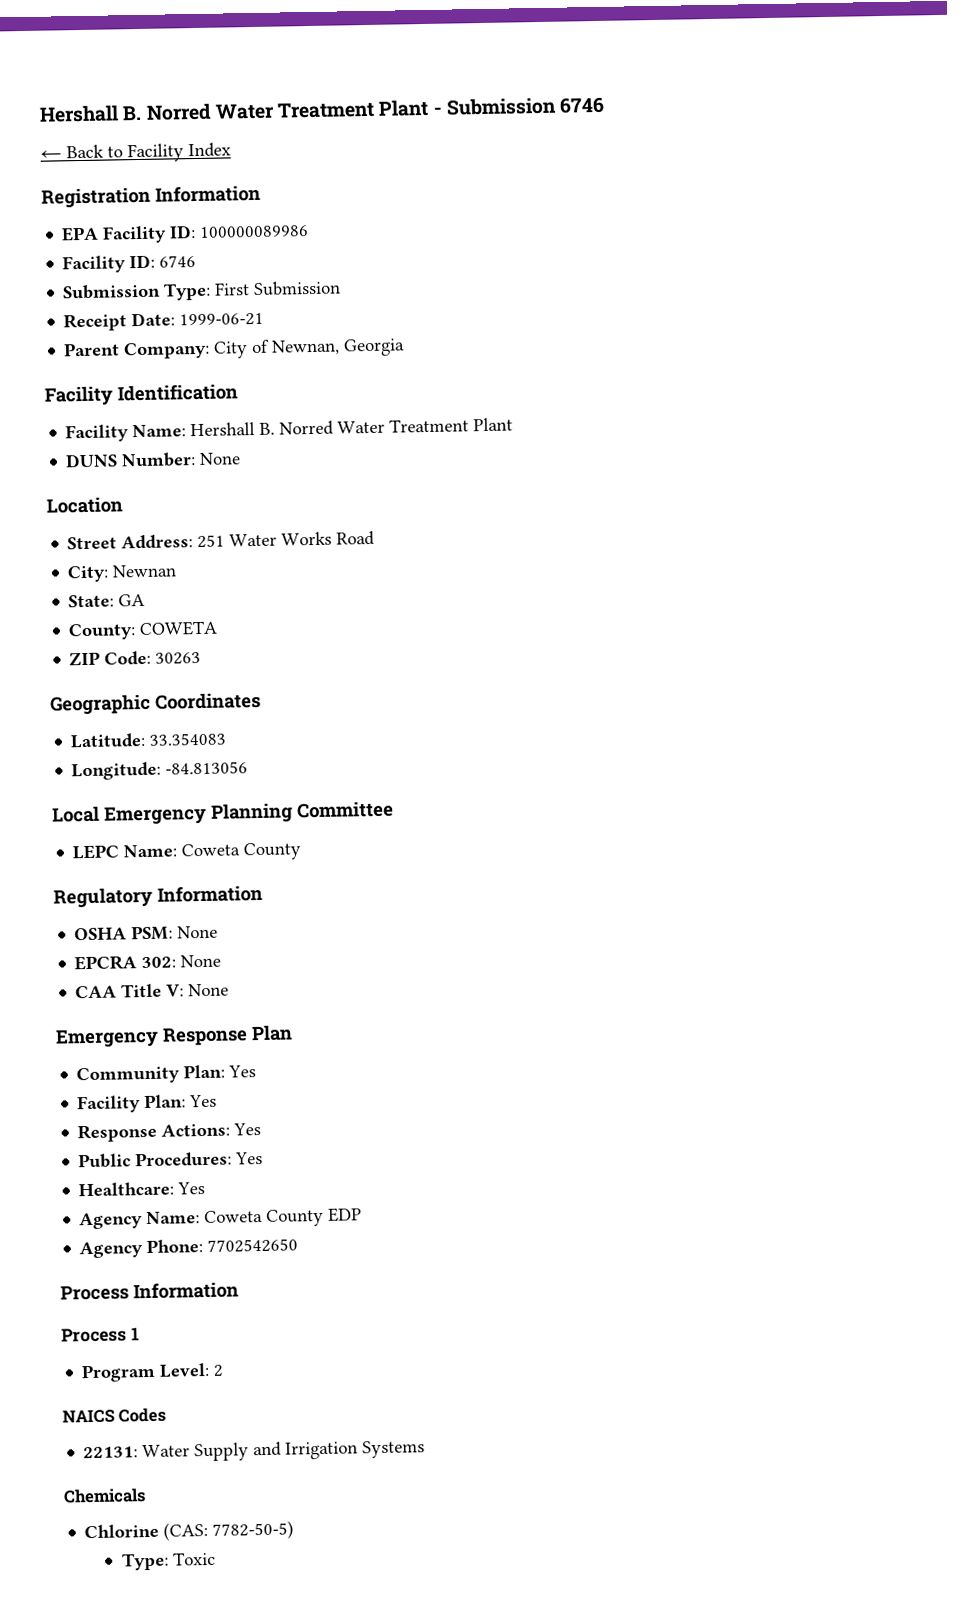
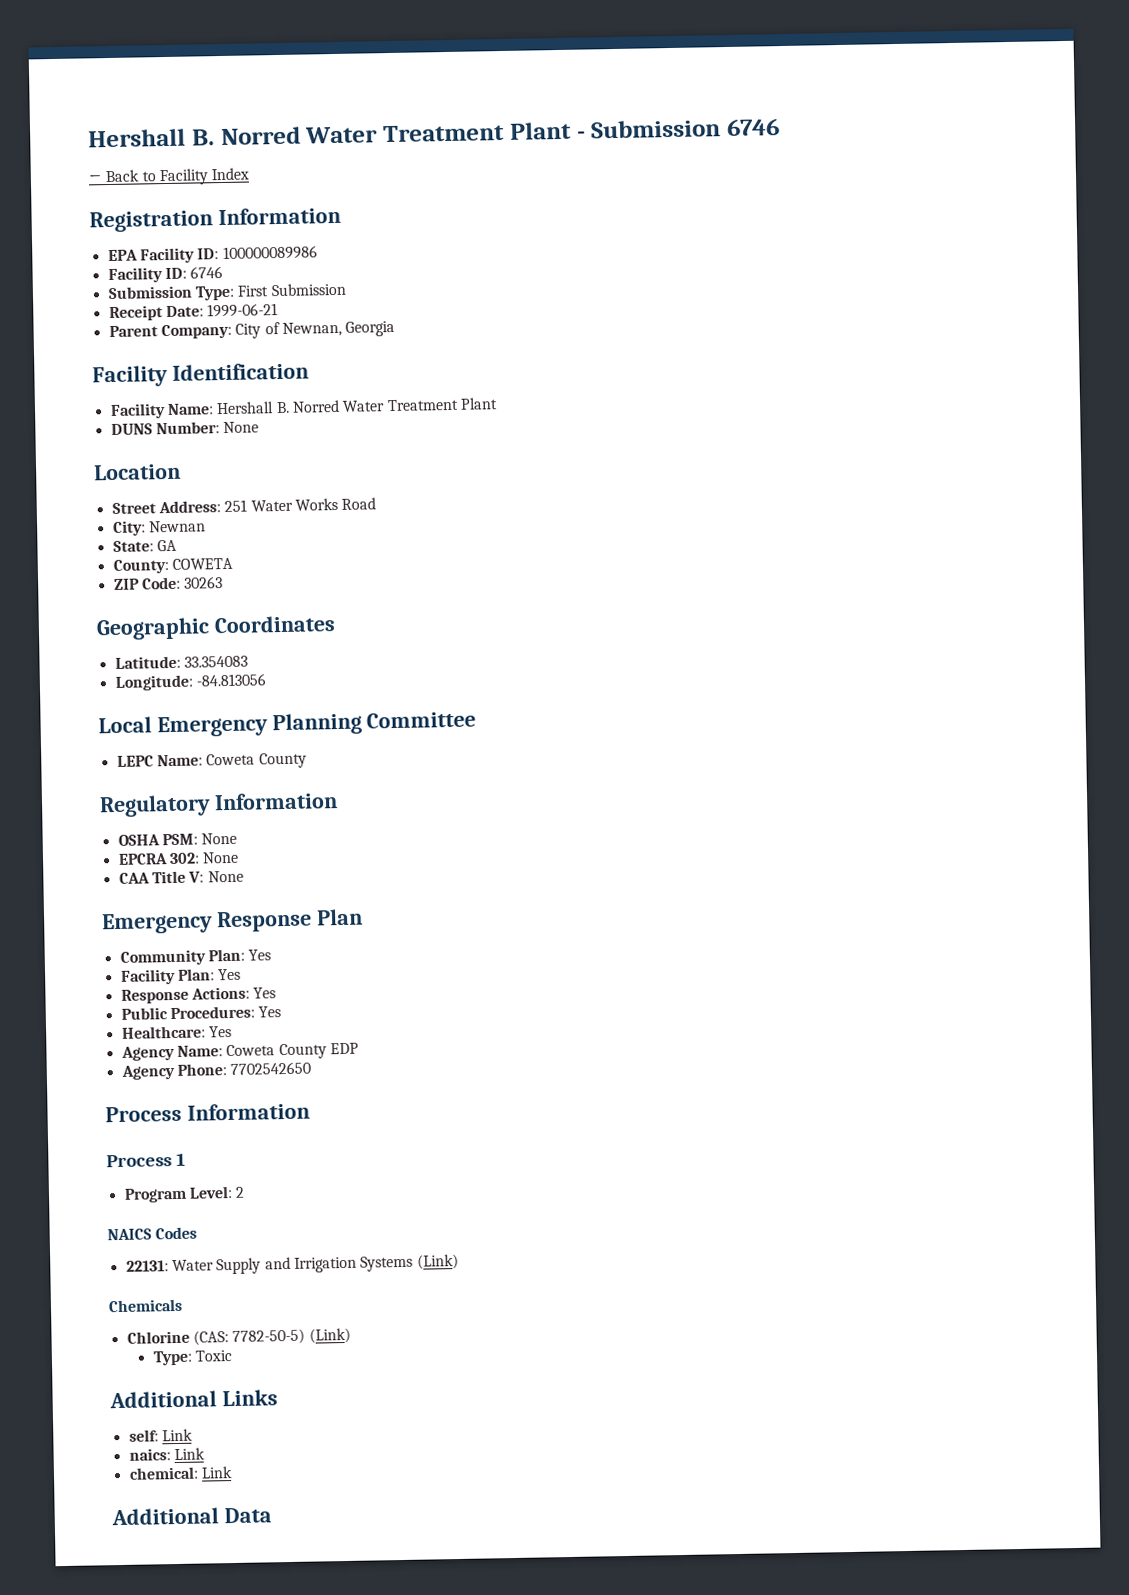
(426, 1449) none -> [416,1253,459,1270] (Link)
(295, 1530) none -> [308,1327,351,1344] (Link)
(216, 1558) none -> [109,1389,278,1409] [128,1428,193,1442] [128,1447,205,1461] [128,1466,233,1480] [111,1507,272,1526] // Additional Links // self: Link // naics: Link // chemical: Link // Additional Data

